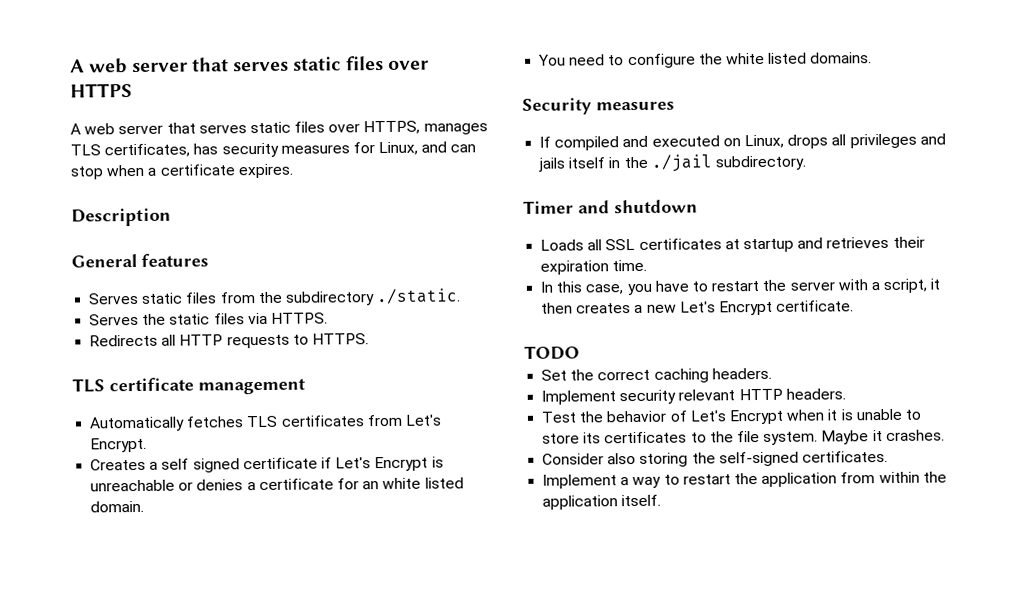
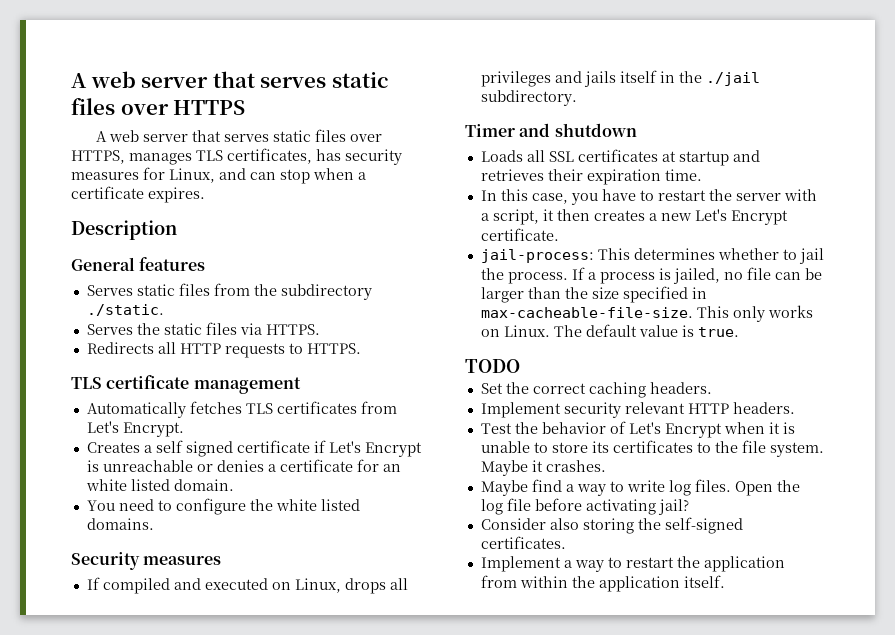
(855, 306) none -> [480,248,824,264] [480,267,822,284] [480,286,707,303] [480,305,813,322] [480,324,739,337] // jail-process: This determines whether to jail the process. If a process is jailed, no file can be larger than the size specified in max-cacheable-file-size. This only works on Linux. The default value is true.
(945, 435) none -> [480,479,800,496] [480,498,689,515] // Maybe find a way to write log files. Open the log file before activating jail?

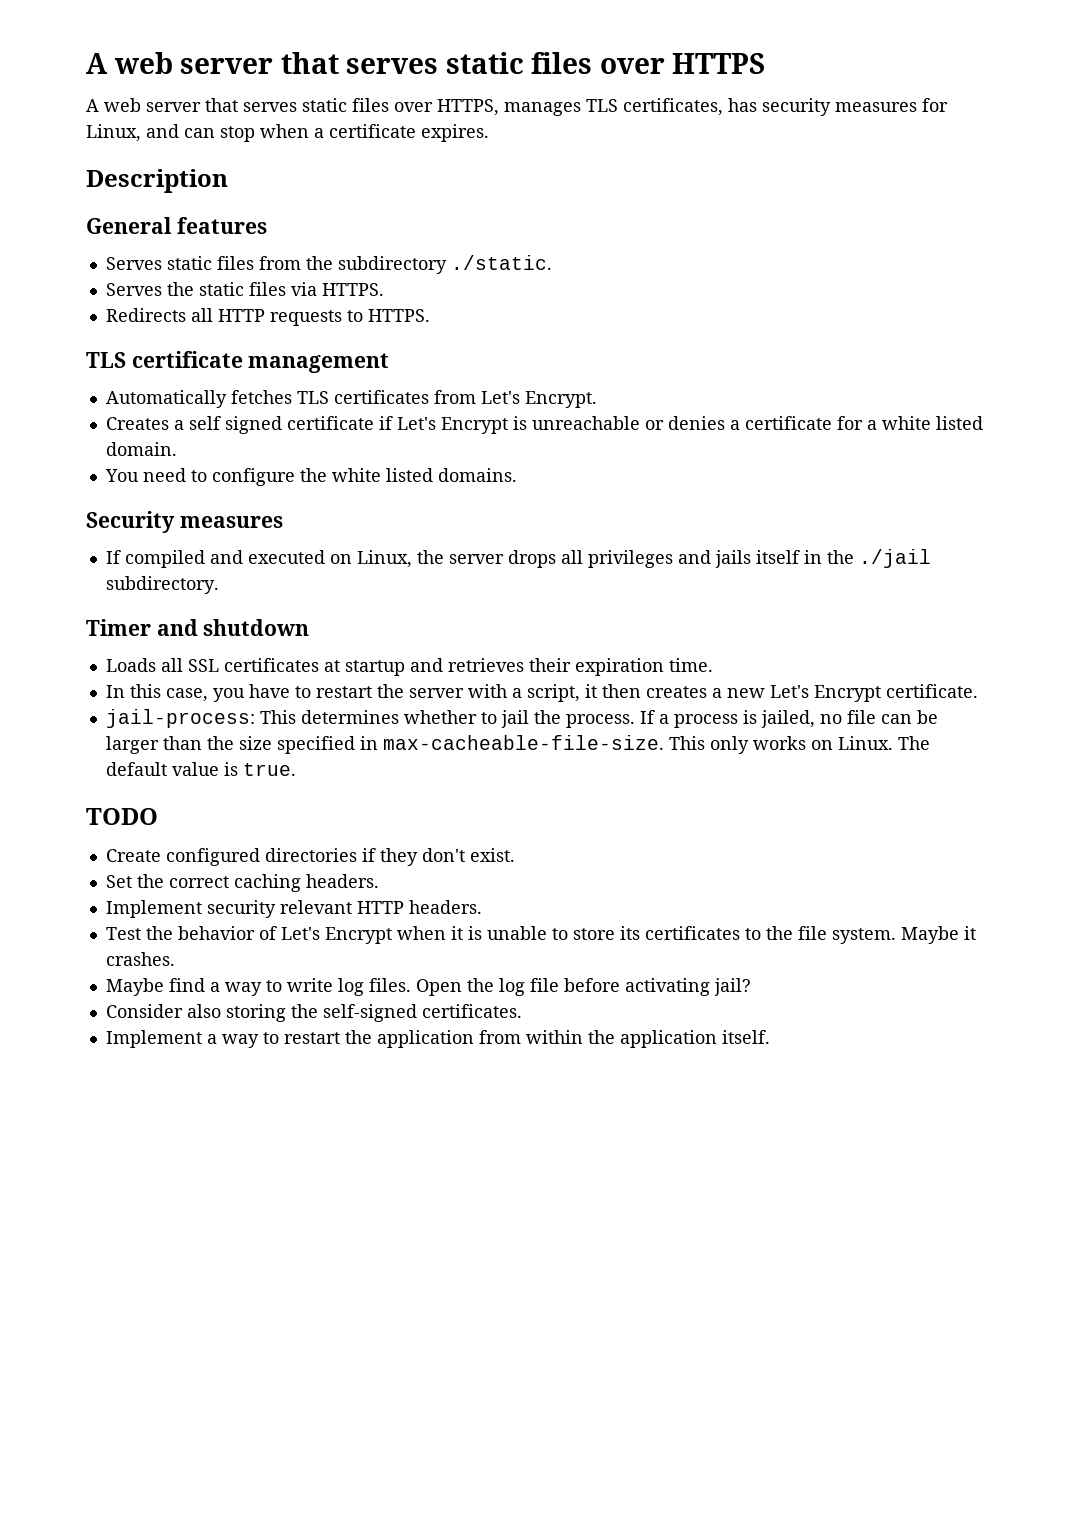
[382,464,401,472] an -> [866,420,877,430] a
(341, 585) none -> [416,550,504,564] the server
(520, 366) none -> [105,848,515,866] // Create configured directories if they don't exist.

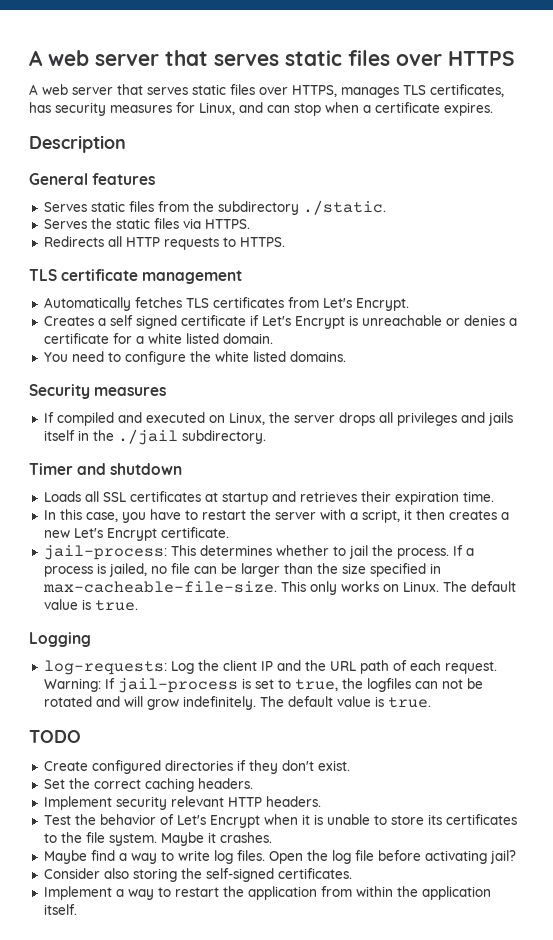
(296, 769) none -> [29,632,91,647] [43,660,497,675] [43,678,483,693] [43,696,431,710] // Logging // log-requests: Log the client IP and the URL path of each request. Warning: If jail-process is set to true, the logfiles can not be rotated and will grow indefinitely. The default value is true.

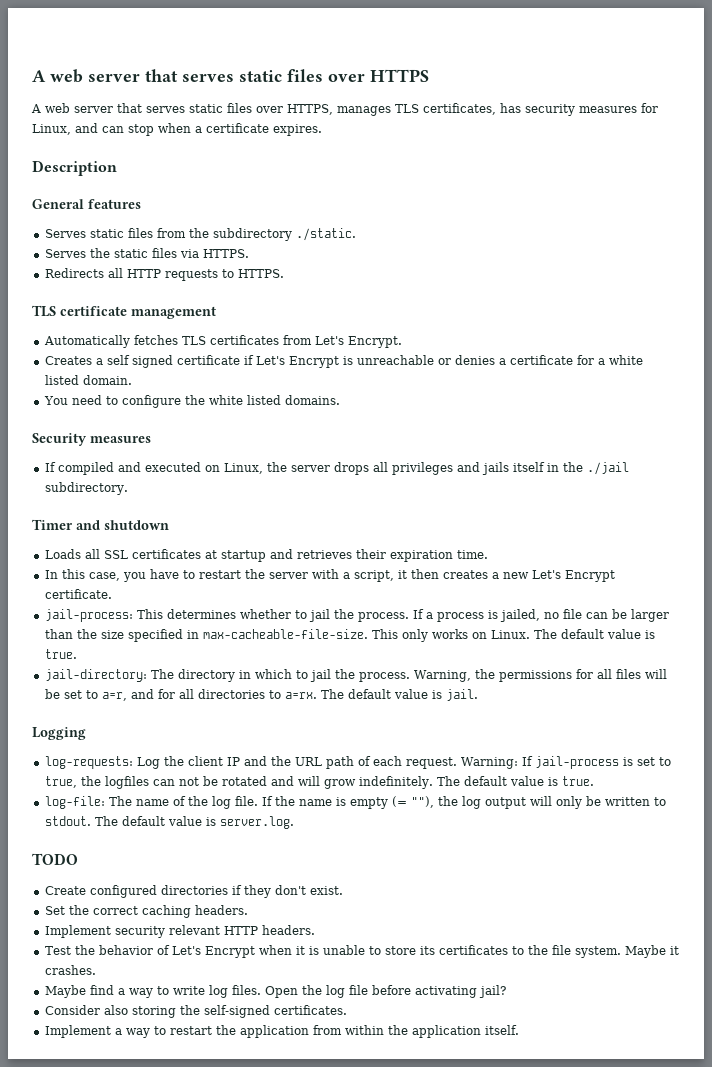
(138, 605) none -> [44,669,667,682] [44,689,478,701] // jail-directory: The directory in which to jail the process. Warning, the permissions for all files will be set to a=r, and for all directories to a=rx. The default value is jail.
(431, 702) none -> [44,796,666,809] [44,816,294,829] // log-file: The name of the log file. If the name is empty (= ""), the log output will only be written to stdout. The default value is server.log.

